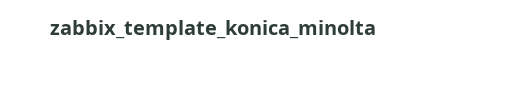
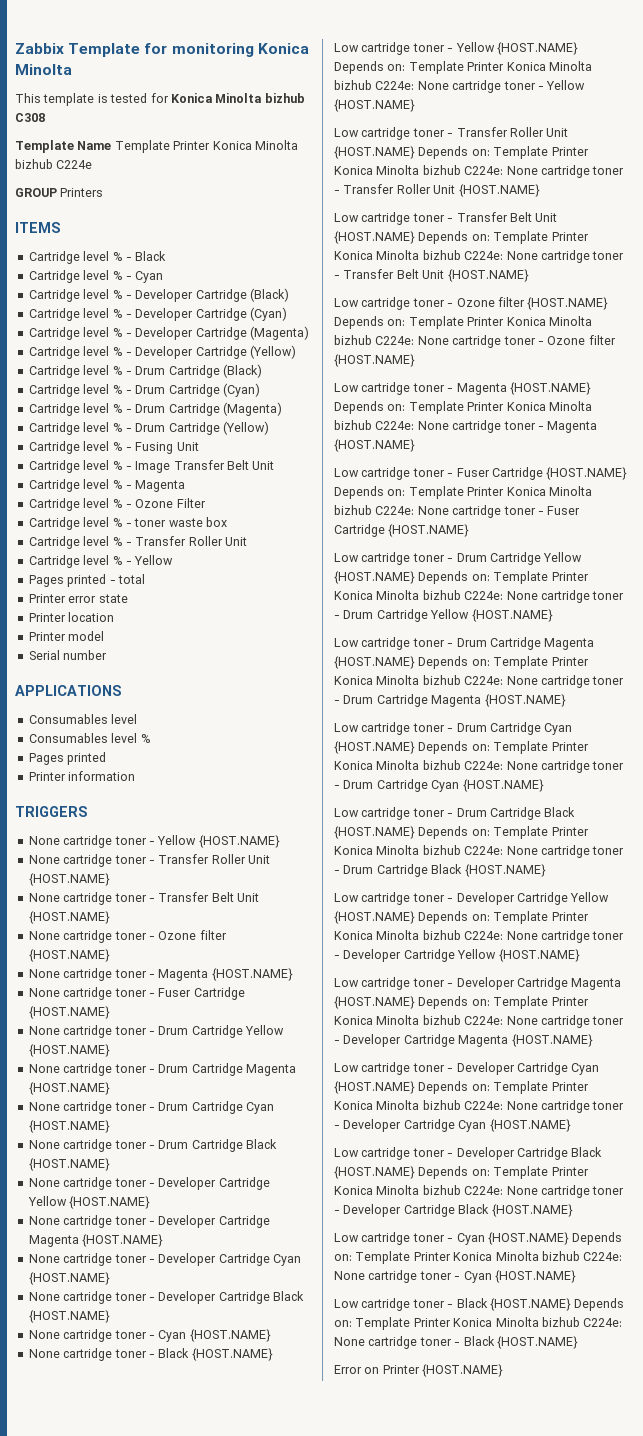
[50,20,376,40] zabbix_template_konica_minolta -> [15,43,309,57] [15,64,72,75] [15,93,305,106] [15,113,45,122] [15,140,298,153] [15,159,93,169] [15,188,104,197] [15,222,61,233] [28,251,167,264] [28,270,164,283] [28,288,289,302] [28,307,287,321] [28,326,309,340] [28,345,296,359] [28,364,262,378] [28,383,260,397] [28,402,282,416] [28,421,269,435] [28,441,199,454] [28,460,275,473] [28,479,186,492] [28,498,206,511] [28,517,227,530] [28,536,247,549] [28,555,174,568] [28,574,145,587] [28,594,128,603] [28,612,115,622] [28,631,105,641] [28,650,108,660] [15,685,122,696] [28,714,138,724] [28,733,151,743] [28,752,107,765] [28,771,136,781] [15,806,88,817] [28,835,280,848] [28,854,270,867] [28,873,110,886] [28,892,259,905] [28,911,110,924] [28,930,227,943] [28,949,110,962] [28,968,293,981] [28,987,245,1000] [28,1006,110,1019] [28,1025,284,1038] [28,1044,110,1057] [28,1063,296,1076] [28,1082,110,1095] [28,1101,274,1114] [28,1120,110,1133] [28,1139,277,1152] [28,1158,110,1171] [28,1177,270,1190] [27,1196,151,1209] [28,1215,270,1228] [28,1234,164,1247] [28,1253,301,1266] [28,1272,110,1285] [28,1291,304,1304] [28,1310,110,1323] [28,1329,271,1342] [28,1348,273,1361] [334,42,578,55] [334,61,592,74] [334,80,586,93] [334,99,415,112] [334,127,569,140] [334,146,589,159] [334,165,625,178] [334,184,540,197] [334,212,558,225] [334,231,589,244] [334,250,625,263] [334,269,529,282] [334,297,609,310] [334,316,592,329] [334,335,616,348] [334,354,415,367] [334,382,591,395] [334,401,592,414] [334,420,598,433] [334,439,415,452] [334,467,628,480] [334,486,592,499] [334,505,581,518] [334,524,470,537] [334,552,583,565] [334,571,589,584] [334,590,625,603] [334,609,553,622] [334,637,595,650] [334,656,589,669] [334,675,625,688] [334,694,566,707] [334,722,573,735] [334,741,589,754] [334,760,625,773] [334,779,544,792] [334,807,576,820] [334,826,589,839] [334,845,625,858] [334,864,546,877] [334,892,610,905] [334,911,589,924] [334,930,625,943] [334,949,580,962] [334,977,622,990] [334,996,589,1009] [334,1015,625,1028] [334,1034,593,1047] [334,1062,600,1075] [334,1081,589,1094] [334,1100,625,1113] [334,1119,571,1132] [334,1147,603,1160] [334,1166,589,1179] [334,1185,625,1198] [334,1204,573,1217] [334,1232,623,1245] [334,1251,623,1264] [334,1270,576,1283] [334,1298,625,1311] [334,1317,623,1330] [334,1336,578,1349] [334,1364,504,1377] Zabbix Template for monitoring Konica Minolta // This template is tested for Konica Minolta bizhub C308 // Template Name Template Printer Konica Minolta bizhub C224e // GROUP Printers // ITEMS // Cartridge level % - Black // Cartridge level % - Cyan // Cartridge level % - Developer Cartridge (Black) // Cartridge level % - Developer Cartridge (Cyan) // Cartridge level % - Developer Cartridge (Magenta) // Cartridge level % - Developer Cartridge (Yellow) // Cartridge level % - Drum Cartridge (Black) // Cartridge level % - Drum Cartridge (Cyan) // Cartridge level % - Drum Cartridge (Magenta) // Cartridge level % - Drum Cartridge (Yellow) // Cartridge level % - Fusing Unit // Cartridge level % - Image Transfer Belt Unit // Cartridge level % - Magenta // Cartridge level % - Ozone Filter // Cartridge level % - toner waste box // Cartridge level % - Transfer Roller Unit // Cartridge level % - Yellow // Pages printed - total // Printer error state // Printer location // Printer model // Serial number // APPLICATIONS // Consumables level // Consumables level % // Pages printed // Printer information // TRIGGERS // None cartridge toner - Yellow {HOST.NAME} // None cartridge toner - Transfer Roller Unit {HOST.NAME} // None cartridge toner - Transfer Belt Unit {HOST.NAME} // None cartridge toner - Ozone filter {HOST.NAME} // None cartridge toner - Magenta {HOST.NAME} // None cartridge toner - Fuser Cartridge {HOST.NAME} // None cartridge toner - Drum Cartridge Yellow {HOST.NAME} // None cartridge toner - Drum Cartridge Magenta {HOST.NAME} // None cartridge toner - Drum Cartridge Cyan {HOST.NAME} // None cartridge toner - Drum Cartridge Black {HOST.NAME} // None cartridge toner - Developer Cartridge Yellow {HOST.NAME} // None cartridge toner - Developer Cartridge Magenta {HOST.NAME} // None cartridge toner - Developer Cartridge Cyan {HOST.NAME} // None cartridge toner - Developer Cartridge Black {HOST.NAME} // None cartridge toner - Cyan {HOST.NAME} // None cartridge toner - Black {HOST.NAME} // Low cartridge toner - Yellow {HOST.NAME} Depends on: Template Printer Konica Minolta bizhub C224e: None cartridge toner - Yellow {HOST.NAME} // Low cartridge toner - Transfer Roller Unit {HOST.NAME} Depends on: Template Printer Konica Minolta bizhub C224e: None cartridge toner - Transfer Roller Unit {HOST.NAME} // Low cartridge toner - Transfer Belt Unit {HOST.NAME} Depends on: Template Printer Konica Minolta bizhub C224e: None cartridge toner - Transfer Belt Unit {HOST.NAME} // Low cartridge toner - Ozone filter {HOST.NAME} Depends on: Template Printer Konica Minolta bizhub C224e: None cartridge toner - Ozone filter {HOST.NAME} // Low cartridge toner - Magenta {HOST.NAME} Depends on: Template Printer Konica Minolta bizhub C224e: None cartridge toner - Magenta {HOST.NAME} // Low cartridge toner - Fuser Cartridge {HOST.NAME} Depends on: Template Printer Konica Minolta bizhub C224e: None cartridge toner - Fuser Cartridge {HOST.NAME} // Low cartridge toner - Drum Cartridge Yellow {HOST.NAME} Depends on: Template Printer Konica Minolta bizhub C224e: None cartridge toner - Drum Cartridge Yellow {HOST.NAME} // Low cartridge toner - Drum Cartridge Magenta {HOST.NAME} Depends on: Template Printer Konica Minolta bizhub C224e: None cartridge toner - Drum Cartridge Magenta {HOST.NAME} // Low cartridge toner - Drum Cartridge Cyan {HOST.NAME} Depends on: Template Printer Konica Minolta bizhub C224e: None cartridge toner - Drum Cartridge Cyan {HOST.NAME} // Low cartridge toner - Drum Cartridge Black {HOST.NAME} Depends on: Template Printer Konica Minolta bizhub C224e: None cartridge toner - Drum Cartridge Black {HOST.NAME} // Low cartridge toner - Developer Cartridge Yellow {HOST.NAME} Depends on: Template Printer Konica Minolta bizhub C224e: None cartridge toner - Developer Cartridge Yellow {HOST.NAME} // Low cartridge toner - Developer Cartridge Magenta {HOST.NAME} Depends on: Template Printer Konica Minolta bizhub C224e: None cartridge toner - Developer Cartridge Magenta {HOST.NAME} // Low cartridge toner - Developer Cartridge Cyan {HOST.NAME} Depends on: Template Printer Konica Minolta bizhub C224e: None cartridge toner - Developer Cartridge Cyan {HOST.NAME} // Low cartridge toner - Developer Cartridge Black {HOST.NAME} Depends on: Template Printer Konica Minolta bizhub C224e: None cartridge toner - Developer Cartridge Black {HOST.NAME} // Low cartridge toner - Cyan {HOST.NAME} Depends on: Template Printer Konica Minolta bizhub C224e: None cartridge toner - Cyan {HOST.NAME} // Low cartridge toner - Black {HOST.NAME} Depends on: Template Printer Konica Minolta bizhub C224e: None cartridge toner - Black {HOST.NAME} // Error on Printer {HOST.NAME}

